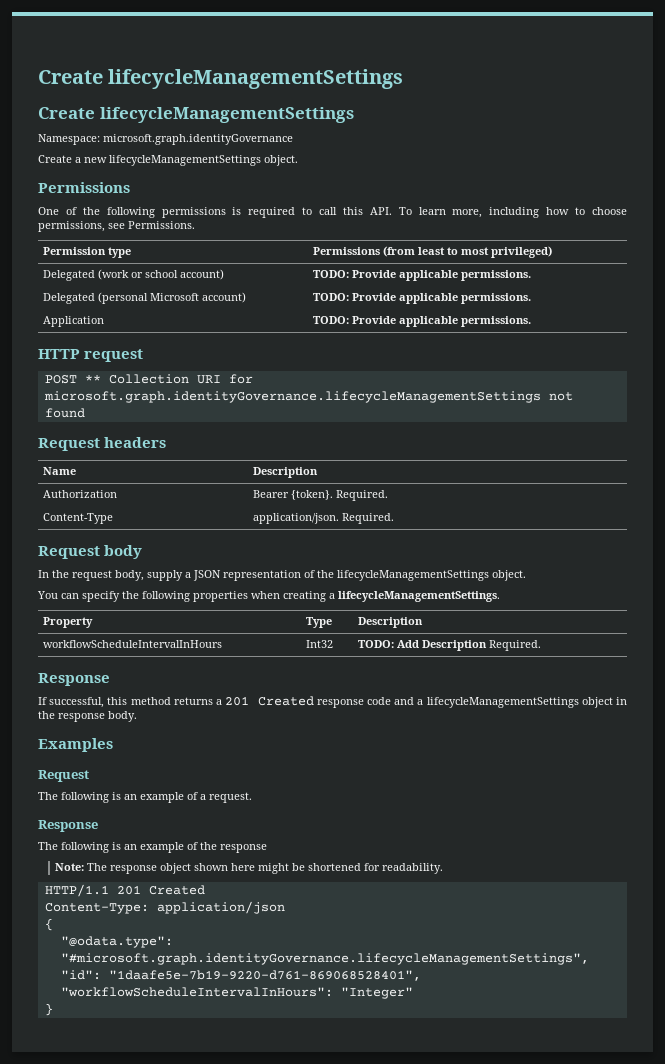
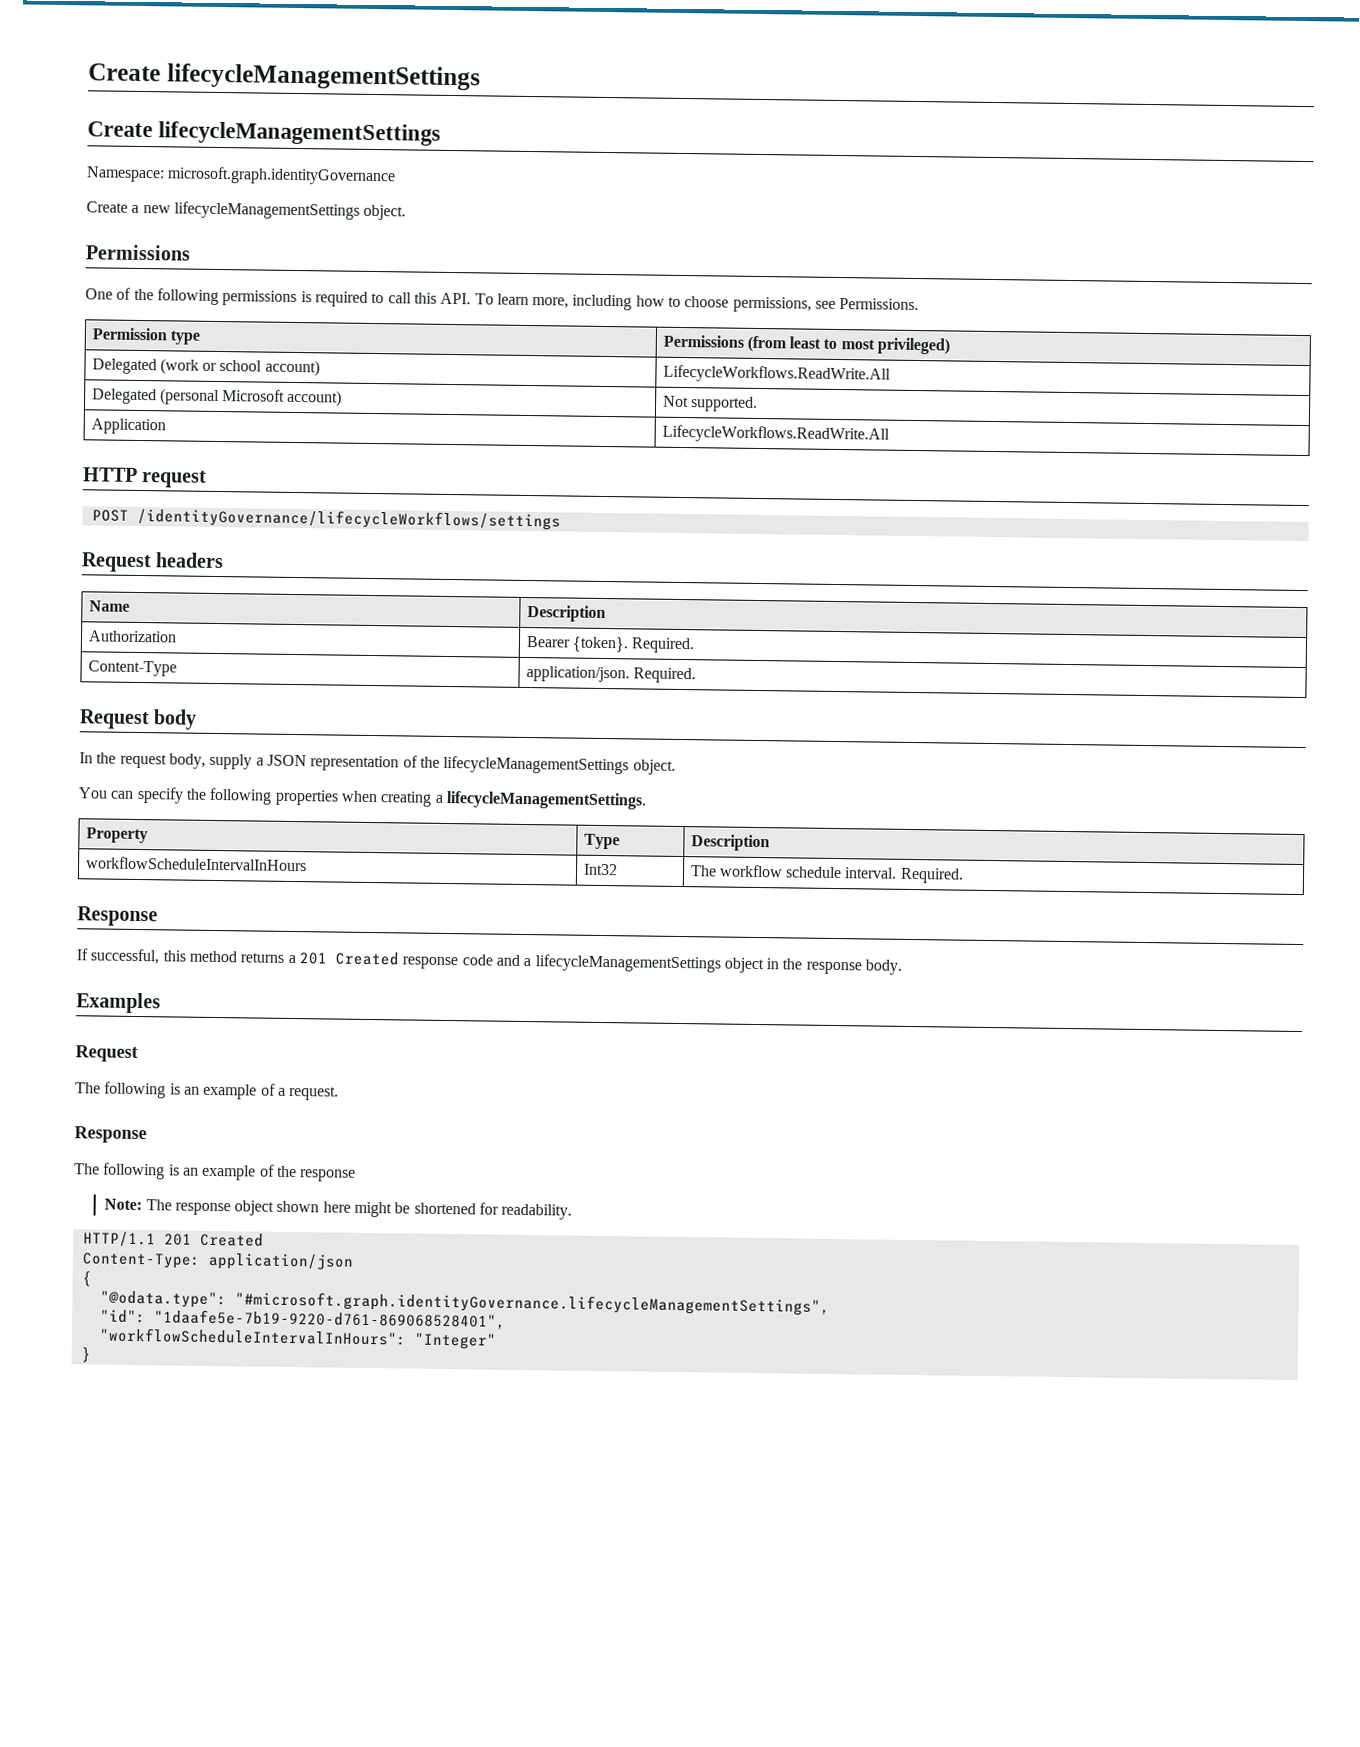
[312,270,531,281] TODO: Provide applicable permissions. -> [662,364,891,384] LifecycleWorkflows.ReadWrite.All
[312,293,531,304] [42,316,104,327] [312,316,531,327] [38,349,144,362] [44,374,253,384] [43,391,573,403] [44,408,85,418] TODO: Provide applicable permissions. // Application | TODO: Provide applicable permissions. // HTTP request // POST ** Collection URI for microsoft.graph.identityGovernance.lifecycleManagementSettings not found -> [662,395,758,412] [90,418,166,435] [661,424,890,444] [83,467,208,488] [91,507,561,531] Not supported. // Application | LifecycleWorkflows.ReadWrite.All // HTTP request // POST /identityGovernance/lifecycleWorkflows/settings
[357,640,487,651] TODO: Add Description -> [689,864,898,879] The workflow schedule interval.

